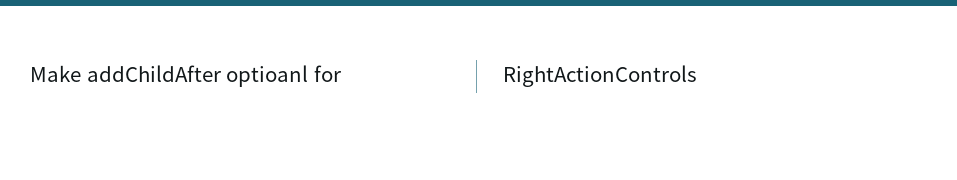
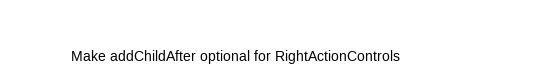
[226,65,309,87] optioanl -> [200,50,250,64] optional

